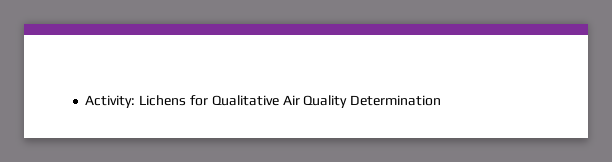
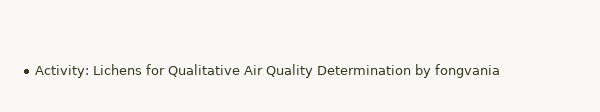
(442, 100) none -> [415,64,501,78] by fongvania

